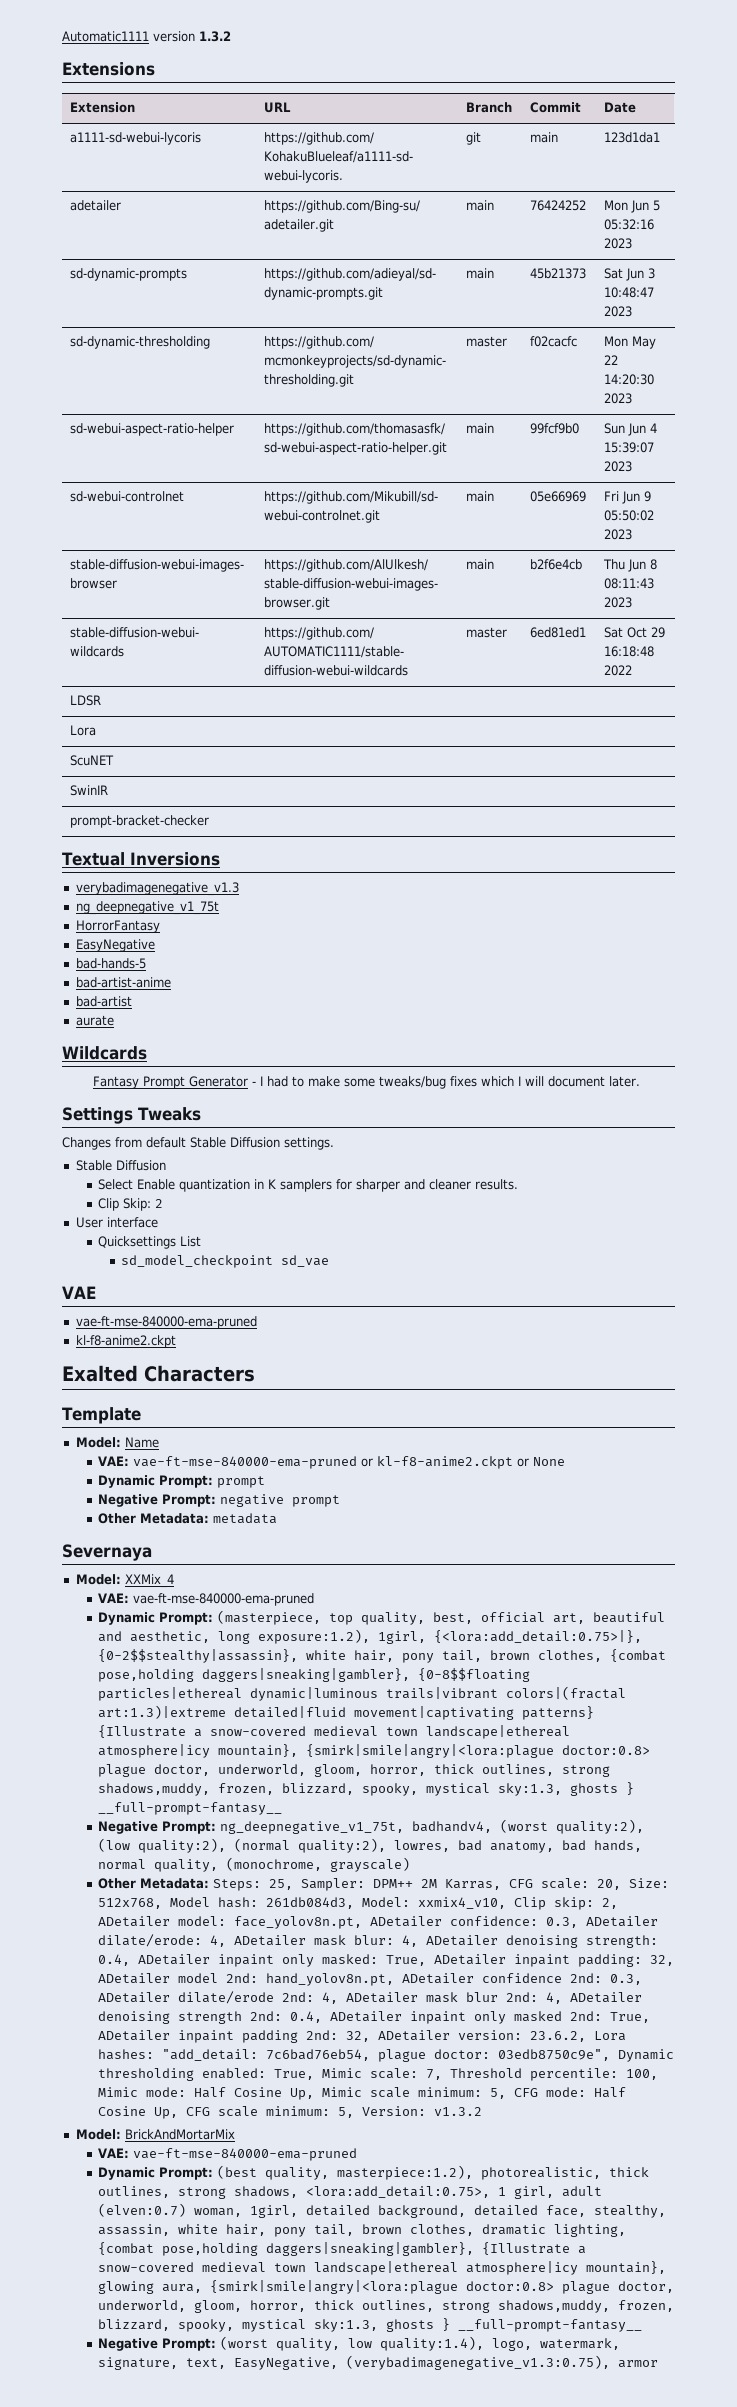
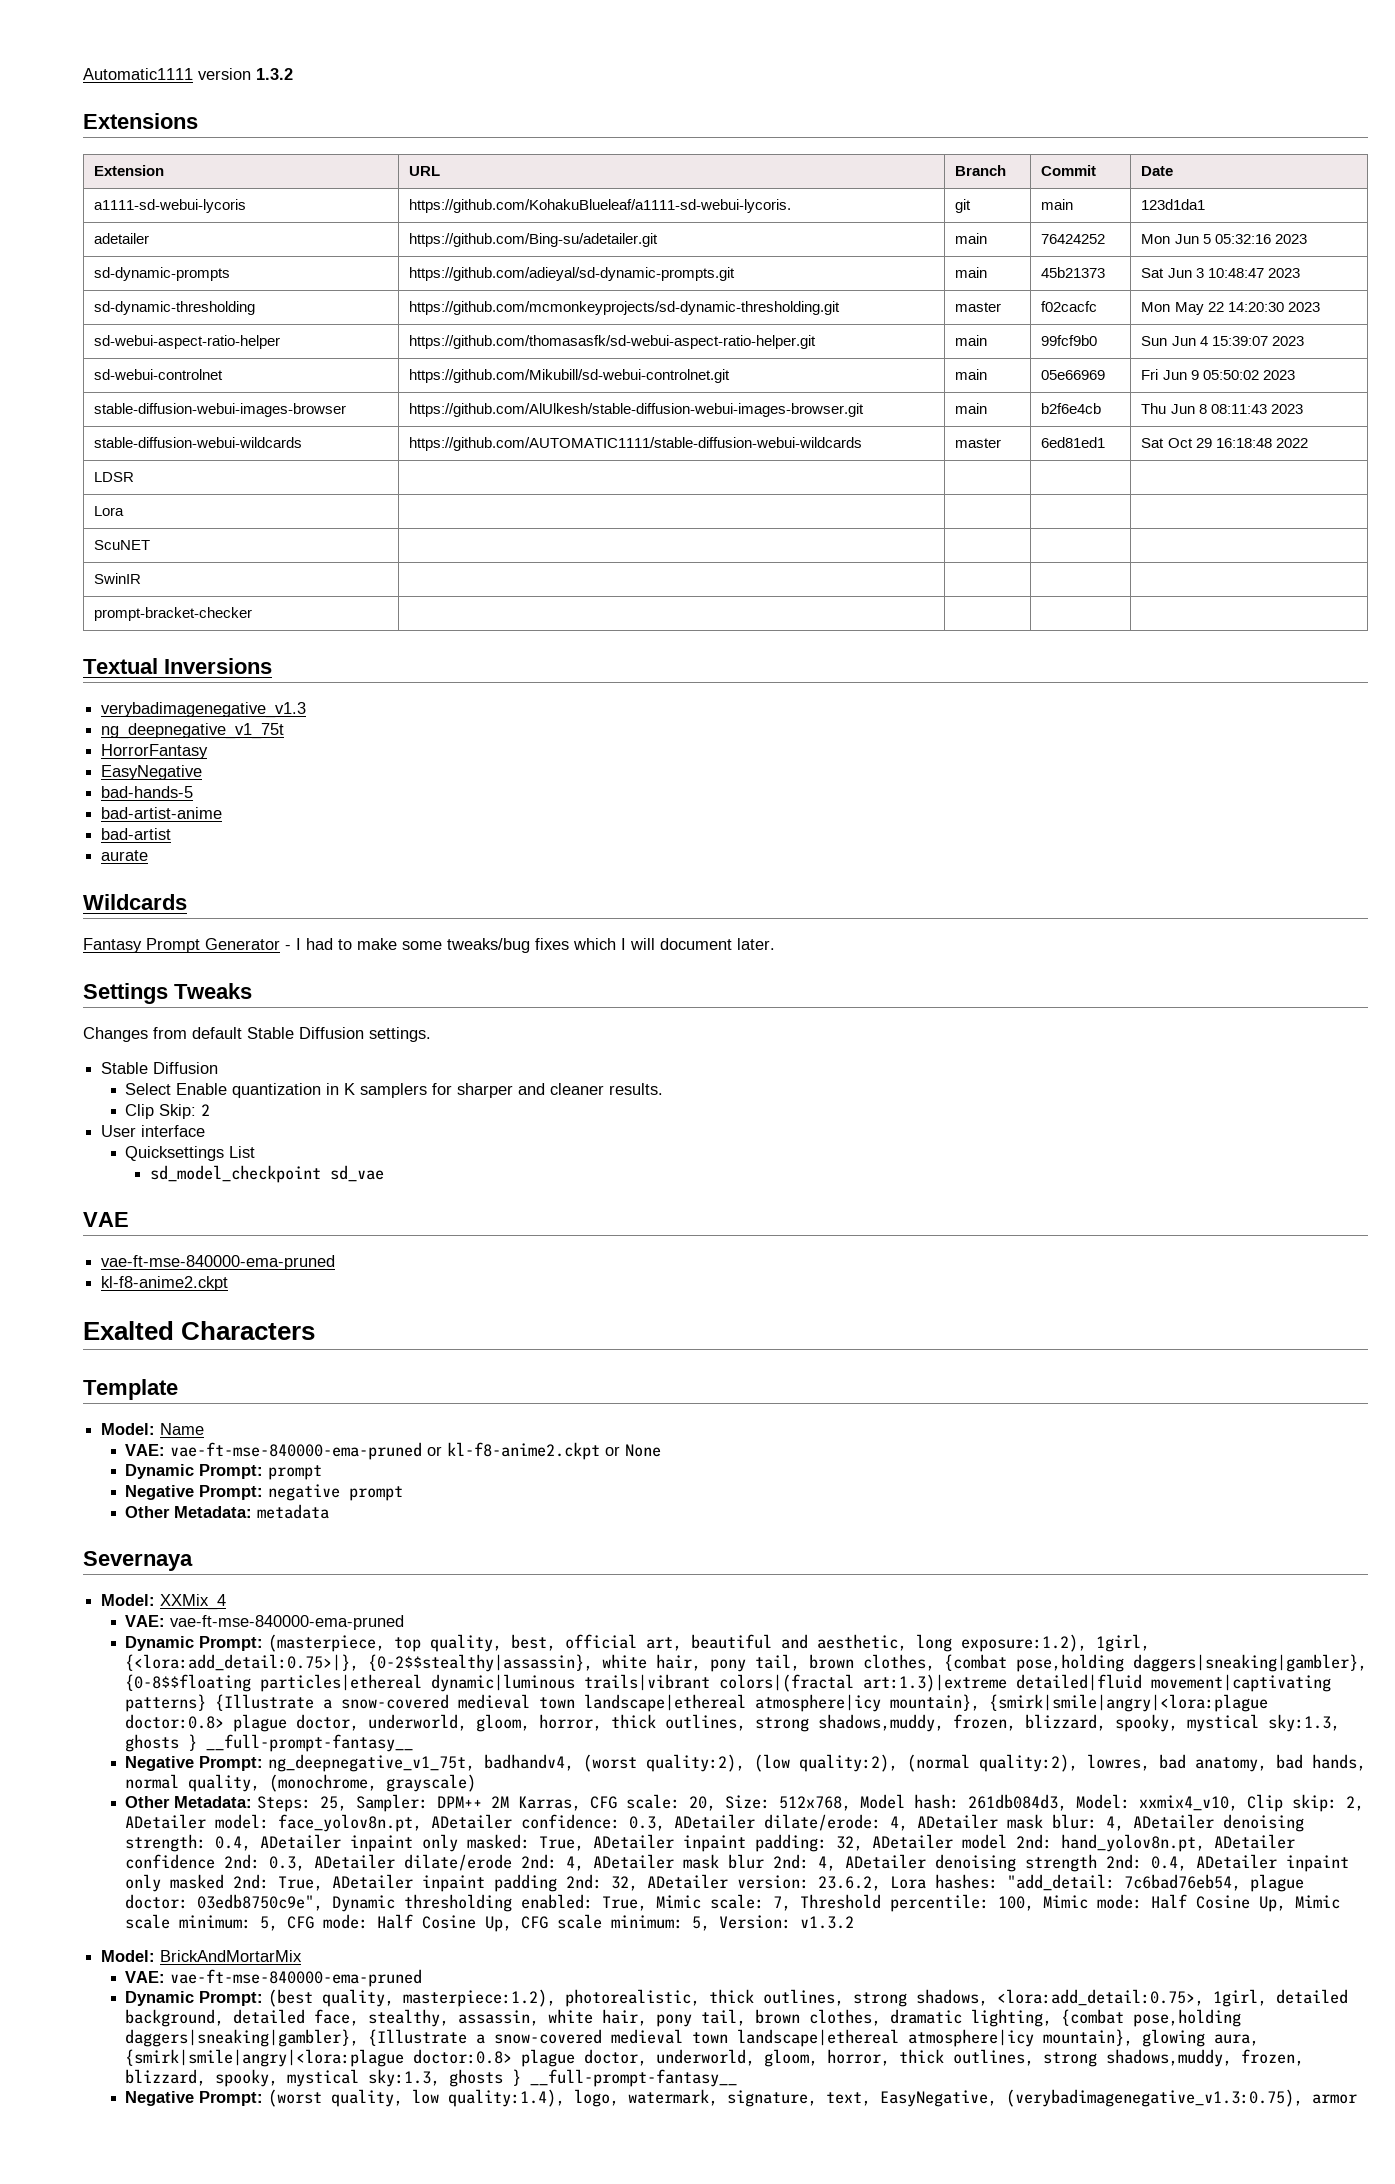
[498,2186,603,2199] [98,2203,243,2217] 1 girl, adult (elven:0.7) woman, -> (1205, 1997) none

